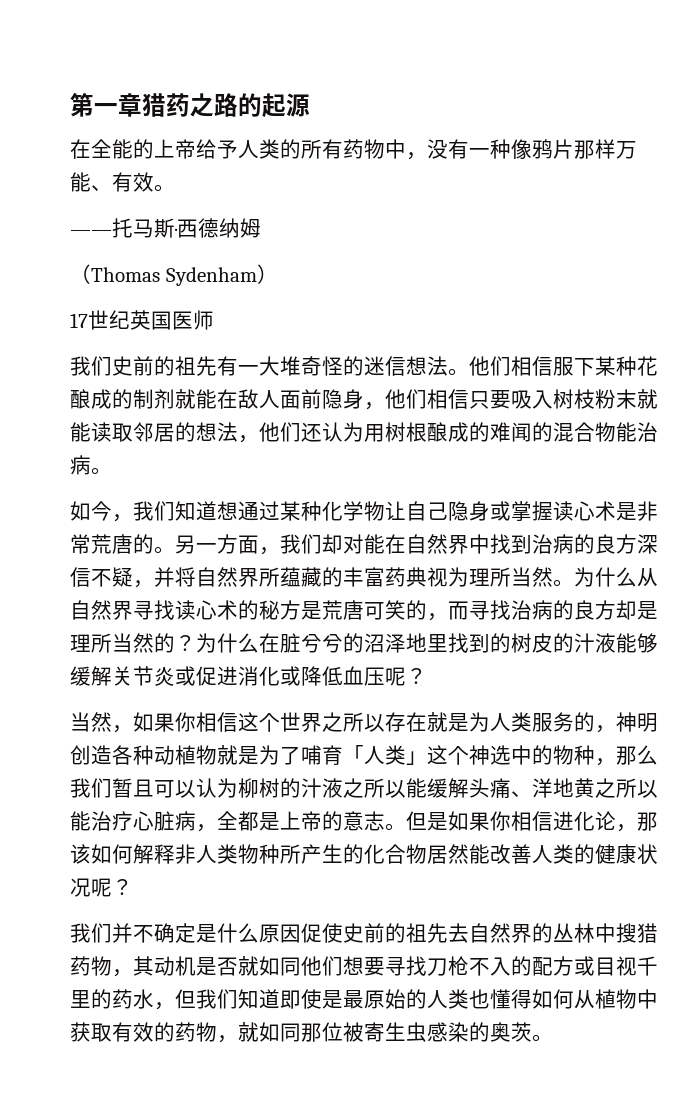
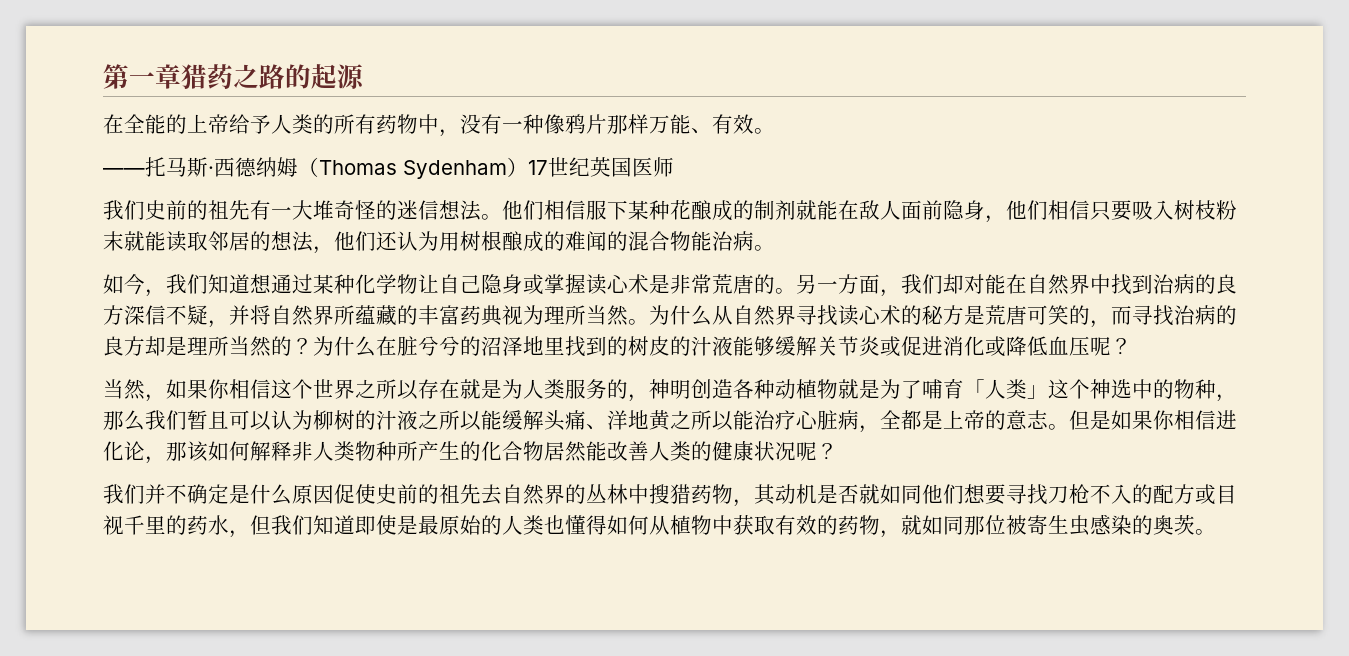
(261, 228) // -> (298, 167) none
(278, 274) // -> (528, 167) none

